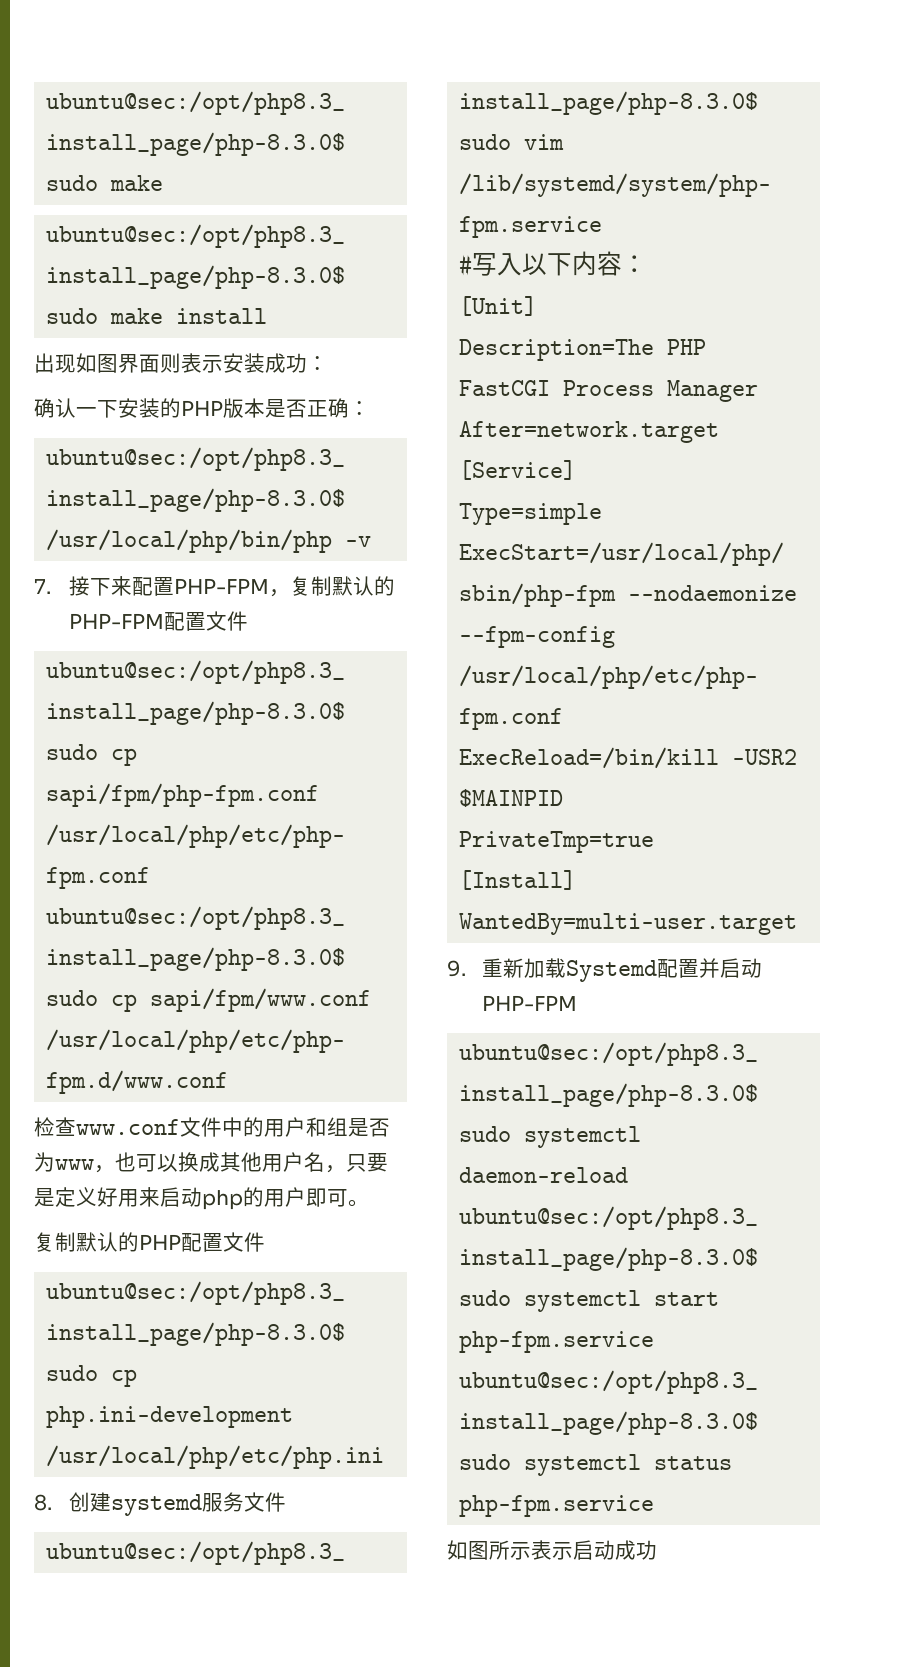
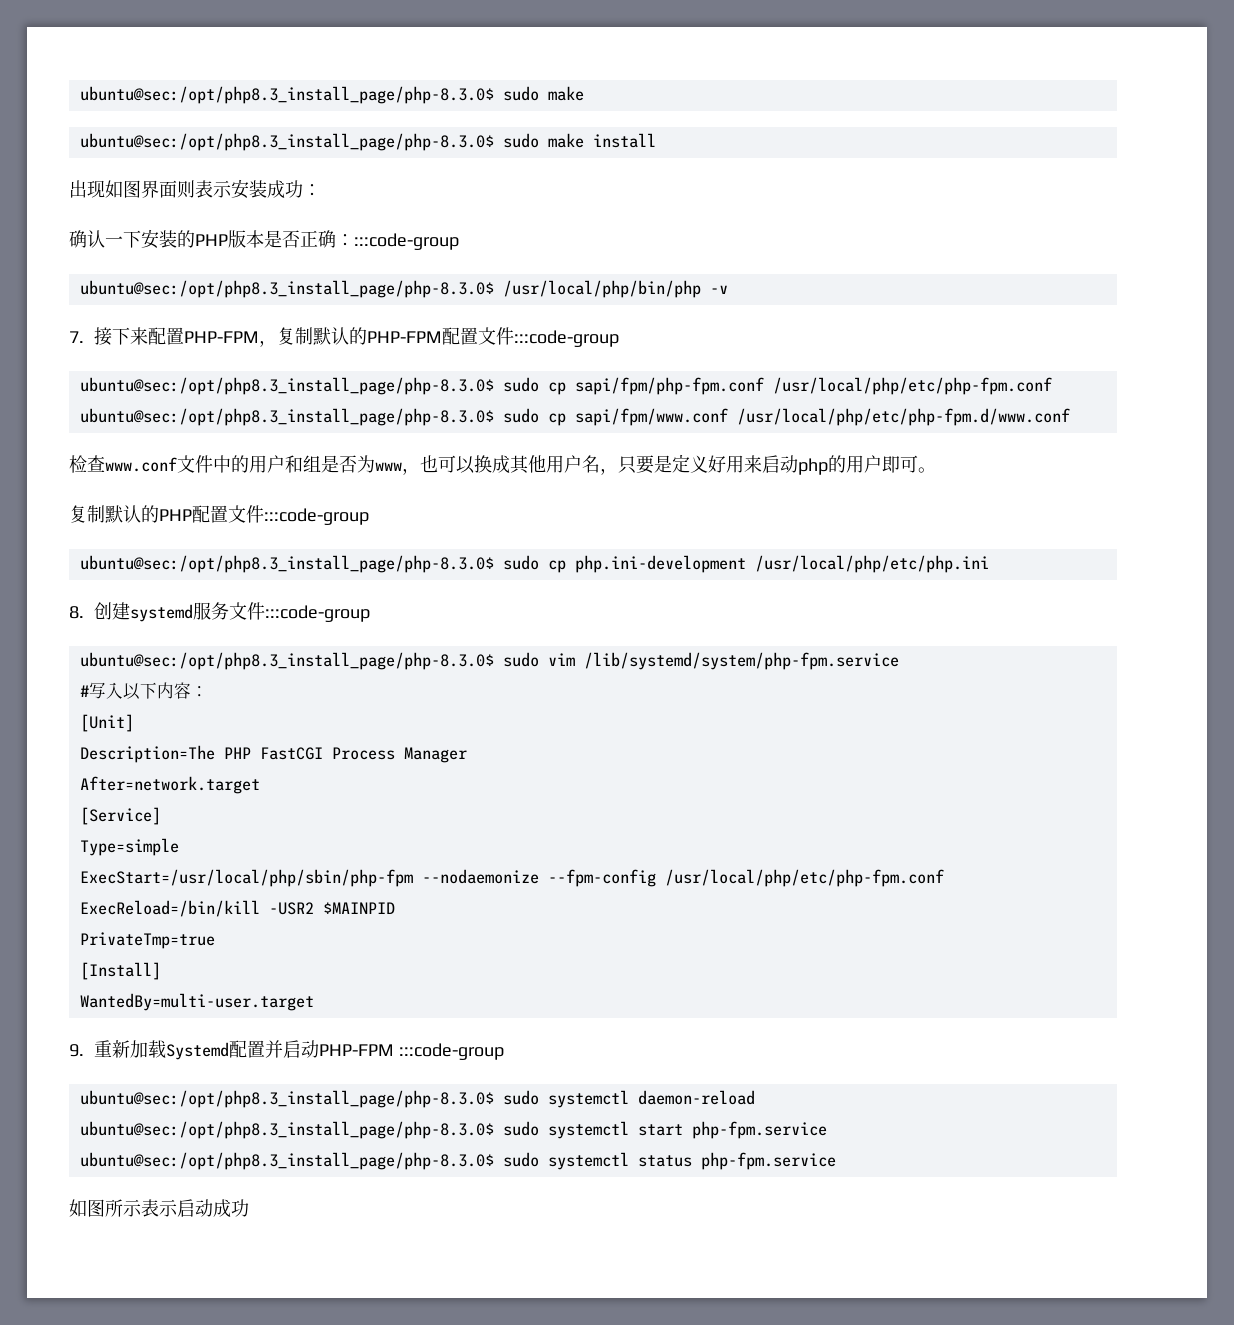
(370, 408) none -> [354,233,459,250] :::code-group
(248, 621) none -> [514,330,620,347] :::code-group
(265, 1242) none -> [264,508,369,525] :::code-group
(286, 1502) none -> [265,605,371,622] :::code-group
(577, 1003) none -> [399,1043,505,1060] :::code-group

